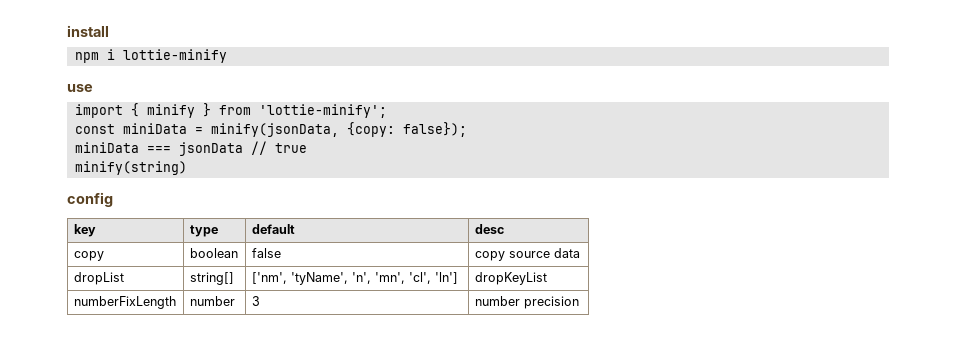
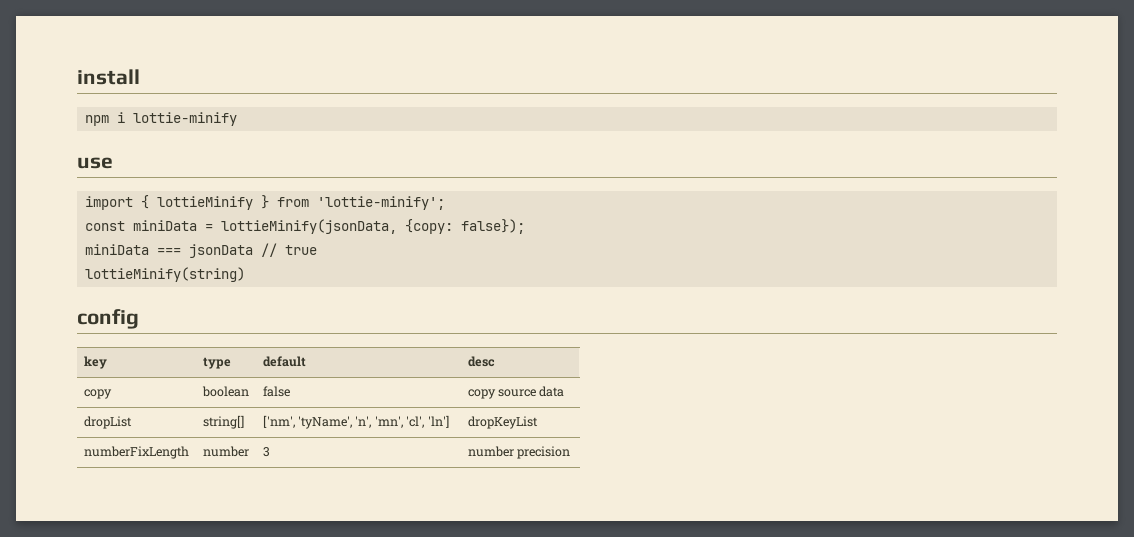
[146,104,195,118] minify -> [157,196,254,210] lottieMinify
[210,123,339,137] minify(jsonData, -> [221,219,398,234] lottieMinify(jsonData,
[74,161,187,175] minify(string) -> [85,267,246,282] lottieMinify(string)

